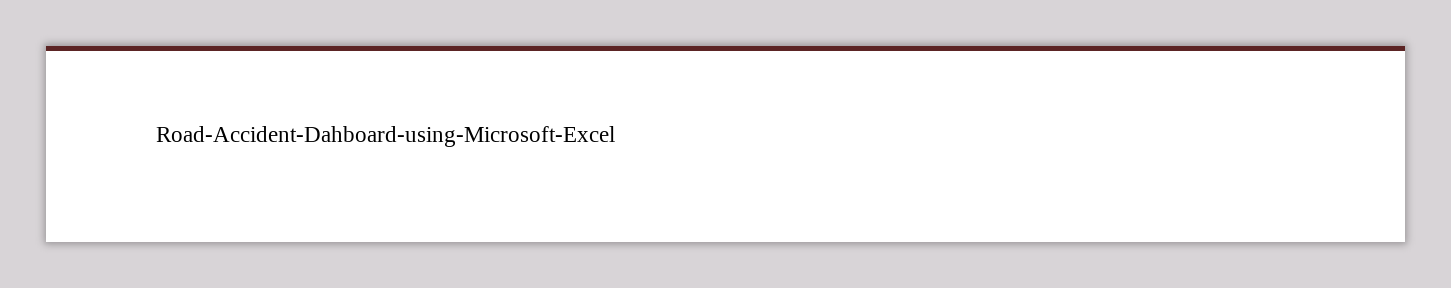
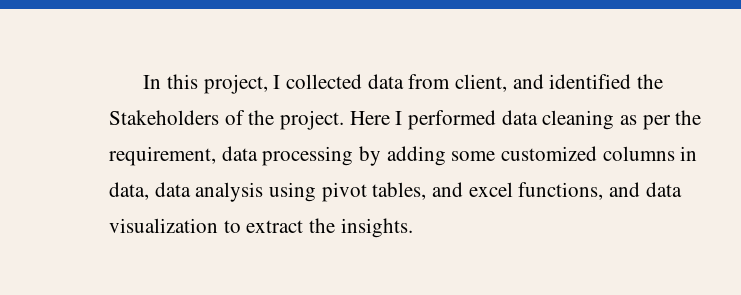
[156,126,615,147] Road-Accident-Dahboard-using-Microsoft-Excel -> [143,74,663,94] [109,110,702,130] [109,146,698,166] [109,182,682,202] [109,218,413,238] In this project, I collected data from client, and identified the Stakeholders of the project. Here I performed data cleaning as per the requirement, data processing by adding some customized columns in data, data analysis using pivot tables, and excel functions, and data visualization to extract the insights.

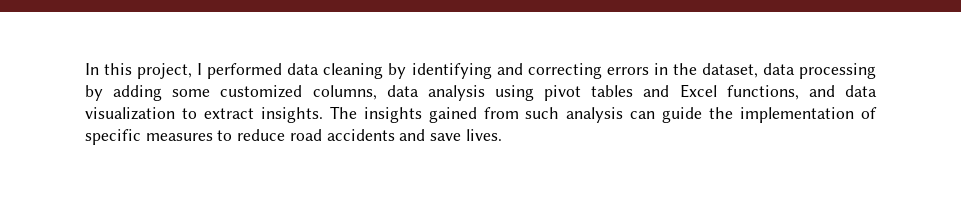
[285,74,663,92] [109,110,702,130] [109,146,216,166] collected data from client, and identified the Stakeholders of the project. Here I performed data cleaning as per the requirement, -> [207,63,758,79] performed data cleaning by identifying and correcting errors in the dataset,
[602,146,698,161] [109,182,149,200] columns in data, -> [312,85,377,100] columns,
[372,182,513,200] tables, and excel -> [591,84,717,98] tables and Excel
[309,218,413,238] the insights. -> [260,106,878,123] [85,129,502,145] insights. The insights gained from such analysis can guide the implementation of specific measures to reduce road accidents and save lives.

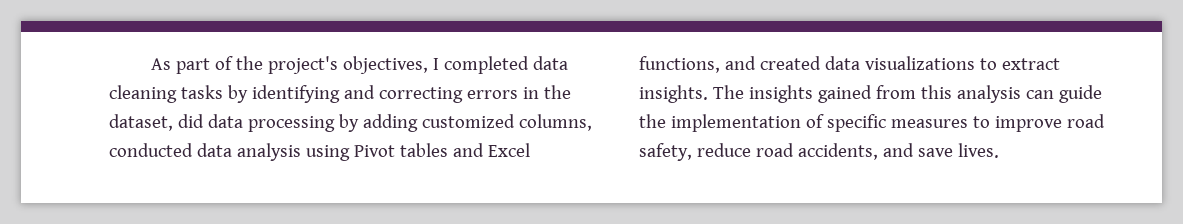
[85,63,283,79] In this project, I performed -> [150,56,529,74] As part of the project's objectives, I completed
(384, 71) none -> [180,85,223,99] tasks
(758, 70) none -> [177,114,204,128] did
[172,89,211,97] some -> (418, 123) none
(377, 92) none -> [109,143,193,157] conducted
[544,85,582,101] pivot -> [353,145,395,157] Pivot
[845,85,877,97] [85,107,175,120] data visualization -> [759,56,975,70] created data visualizations
[525,107,560,119] such -> [920,85,952,99] this
(233, 135) none -> [994,114,1105,132] [639,143,692,161] improve road safety,
[326,129,395,141] accidents -> [797,143,878,160] accidents,

